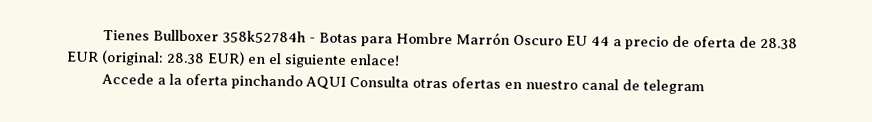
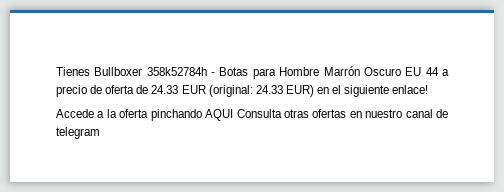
[759,37,798,50] 28.38 -> [151,85,179,94] 24.33
[166,52,205,65] 28.38 -> [255,85,283,94] 24.33

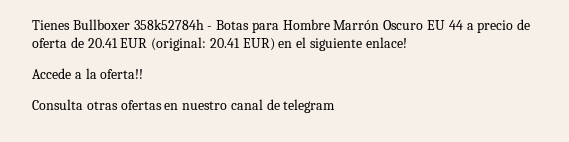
[151,85,179,94] 24.33 -> [87,38,118,48] 20.41
[255,85,283,94] 24.33 -> [209,38,240,48] 20.41
[119,109,234,121] oferta pinchando AQUI -> [100,69,144,79] oferta!! //

